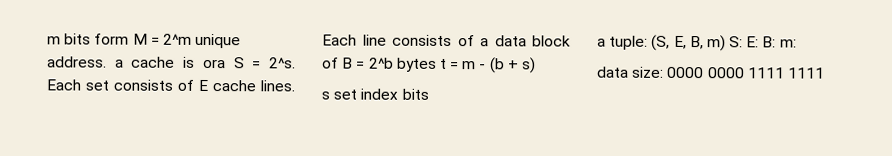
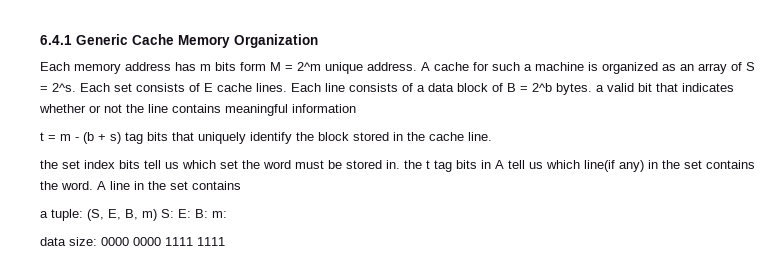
(47, 40) none -> [40,34,318,48] [40,62,196,74] 6.4.1 Generic Cache Memory Organization // Each memory address has
[114,56,226,69] a cache is ora -> [421,62,742,74] A cache for such a machine is organized as an array of
[396,57,437,72] bytes -> [556,83,734,95] [39,104,356,116] bytes. a valid bit that indicates whether or not the line contains meaningful information //
[321,88,429,100] // s set index bits -> [125,132,492,144] [40,160,755,172] [40,181,241,190] tag bits that uniquely identify the block stored in the cache line. // the set index bits tell us which set the word must be stored in. the t tag bits in A tell us which line(if any) in the set contains the word. A line in the set contains

